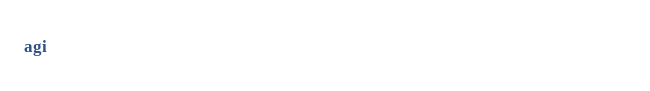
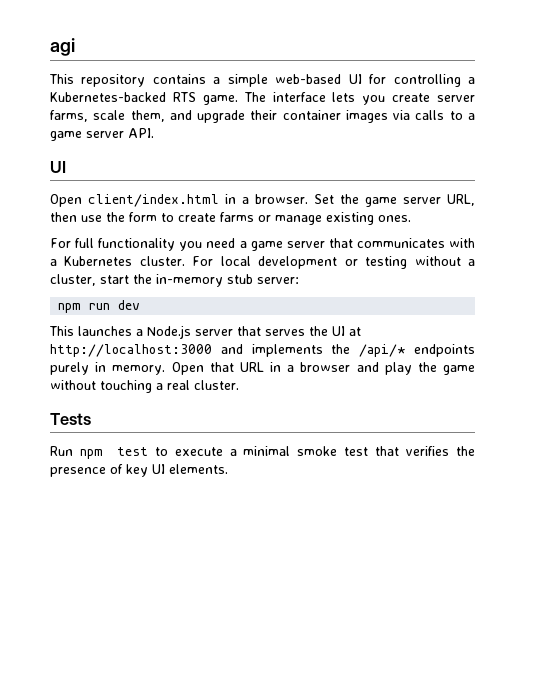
(47, 48) none -> [49,74,476,87] [50,92,475,105] [50,110,475,123] [50,128,154,141] [50,161,66,173] [50,194,475,207] [50,212,411,225] [50,238,476,251] [50,256,476,269] [50,274,299,287] [58,300,141,313] [49,325,361,339] [50,344,476,357] [50,362,475,375] [50,380,239,393] [50,413,91,425] [50,446,476,459] [50,464,228,477] // This repository contains a simple web-based UI for controlling a Kubernetes-backed RTS game. The interface lets you create server farms, scale them, and upgrade their container images via calls to a game server API. // UI // Open client/index.html in a browser. Set the game server URL, then use the form to create farms or manage existing ones. // For full functionality you need a game server that communicates with a Kubernetes cluster. For local development or testing without a cluster, start the in-memory stub server: // npm run dev // This launches a Node.js server that serves the UI at http://localhost:3000 and implements the /api/* endpoints purely in memory. Open that URL in a browser and play the game without touching a real cluster. // Tests // Run npm test to execute a minimal smoke test that verifies the presence of key UI elements.

